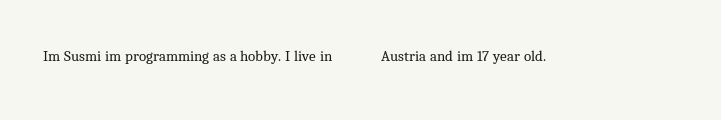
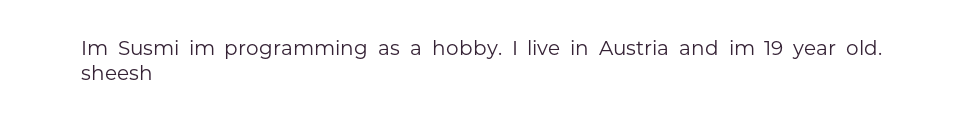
[476,51,489,61] 17 -> [764,41,784,55] 19
(546, 55) none -> [81,65,153,80] sheesh

